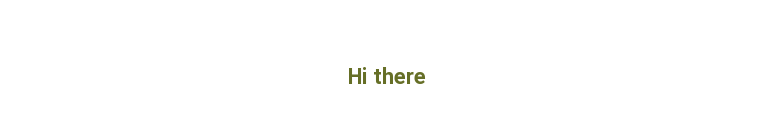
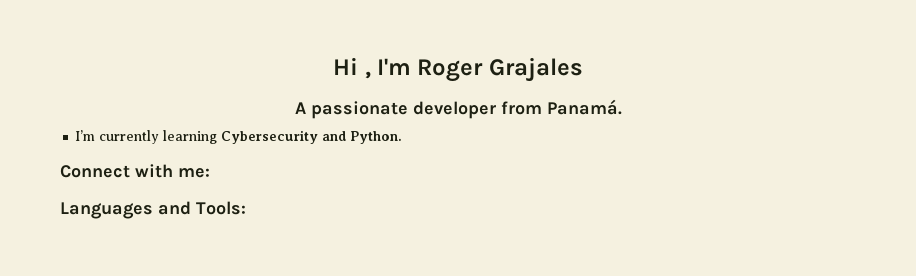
[372,67,426,84] there -> [364,57,583,82] [294,99,622,119] [75,130,403,144] [60,164,210,178] [60,201,246,219] , I'm Roger Grajales // A passionate developer from Panamá. // I’m currently learning Cybersecurity and Python. // Connect with me: // Languages and Tools:

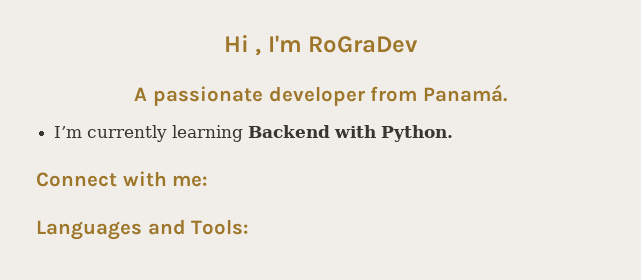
[417,57,583,82] Roger Grajales -> [308,36,419,53] RoGraDev
[221,130,347,144] Cybersecurity and -> [248,125,377,138] Backend with

